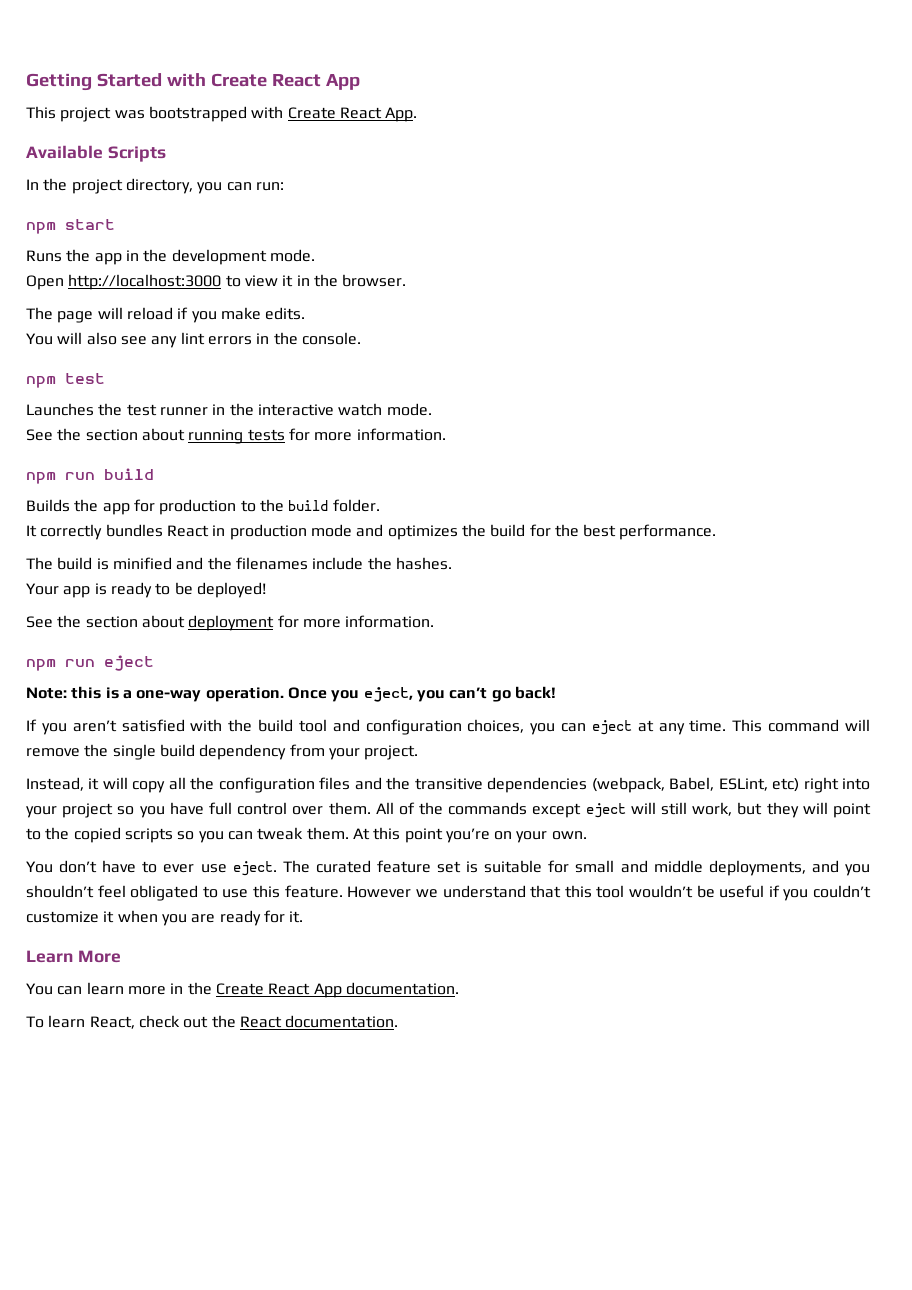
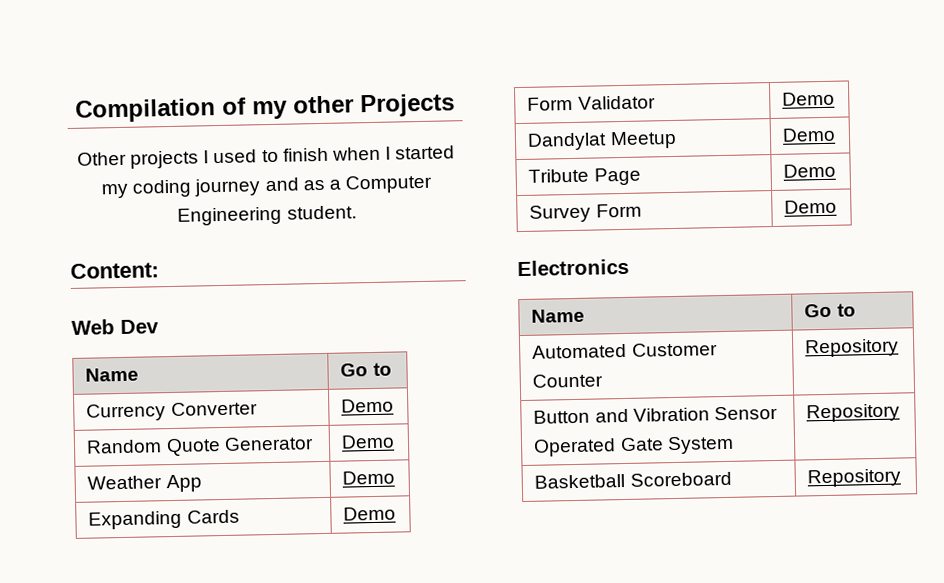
[26,73,360,91] [26,106,418,122] [26,145,166,162] [26,178,284,194] [26,219,115,234] [26,249,315,265] [26,274,407,290] [26,307,306,323] [26,332,361,348] [26,373,105,388] [26,403,432,416] [26,428,446,444] [26,468,154,484] [26,499,380,515] [26,524,717,540] [26,557,452,570] [26,582,266,598] [26,615,435,631] [26,655,154,671] [26,686,556,702] [26,719,871,735] [26,744,419,760] [26,777,871,793] [26,802,871,818] [26,827,587,843] [26,860,870,876] [26,885,871,901] [26,910,304,926] [26,950,121,963] [26,982,459,998] [26,1015,399,1029] Getting Started with Create React App // This project was bootstrapped with Create React App. // Available Scripts // In the project directory, you can run: // npm start // Runs the app in the development mode. // Open http://localhost:3000 to view it in the browser. // The page will reload if you make edits. // You will also see any lint errors in the console. // npm test // Launches the test runner in the interactive watch mode. // See the section about running tests for more information. // npm run build // Builds the app for production to the build folder. // It correctly bundles React in production mode and optimizes the build for the best performance. // The build is minified and the filenames include the hashes. // Your app is ready to be deployed! // See the section about deployment for more information. // npm run eject // Note: this is a one-way operation. Once you eject, you can’t go back! // If you aren’t satisfied with the build tool and configuration choices, you can eject at any time. This command will remove the single build dependency from your project. // Instead, it will copy all the configuration files and the transitive dependencies (webpack, Babel, ESLint, etc) right into your project so you have full control over them. All of the commands except eject will still work, but they will point to the copied scripts so you can tweak them. At this point you’re on your own. // You don’t have to ever use eject. The curated feature set is suitable for small and middle deployments, and you shouldn’t feel obligated to use this feature. However we understand that this tool wouldn’t be useful if you couldn’t customize it when you are ready for it. // Learn More // You can learn more in the Create React App documentation. // To learn React, check out the React documentation. -> [75,93,455,123] [76,145,456,169] [101,174,433,199] [177,205,357,226] [70,262,159,279] [71,319,159,335] [85,367,140,382] [340,362,392,377] [86,401,258,422] [341,398,395,413] [86,436,314,457] [341,434,396,449] [87,474,202,493] [342,470,396,485] [88,509,240,530] [343,506,397,521] [527,95,656,111] [782,91,836,106] [527,130,677,151] [782,127,837,142] [528,167,641,186] [783,163,837,178] [529,203,642,223] [784,199,838,214] [517,258,629,277] [531,308,586,323] [804,303,856,318] [532,342,718,359] [532,373,604,388] [805,338,900,358] [533,405,778,424] [533,435,734,457] [806,403,901,423] [534,471,732,489] [807,468,902,488] Compilation of my other Projects // Other projects I used to finish when I started my coding journey and as a Computer Engineering student. // Content: // Web Dev // Name | Go to // Currency Converter | Demo // Random Quote Generator | Demo // Weather App | Demo // Expanding Cards | Demo // Form Validator | Demo // Dandylat Meetup | Demo // Tribute Page | Demo // Survey Form | Demo // Electronics // Name | Go to // Automated Customer Counter | Repository // Button and Vibration Sensor Operated Gate System | Repository // Basketball Scoreboard | Repository

